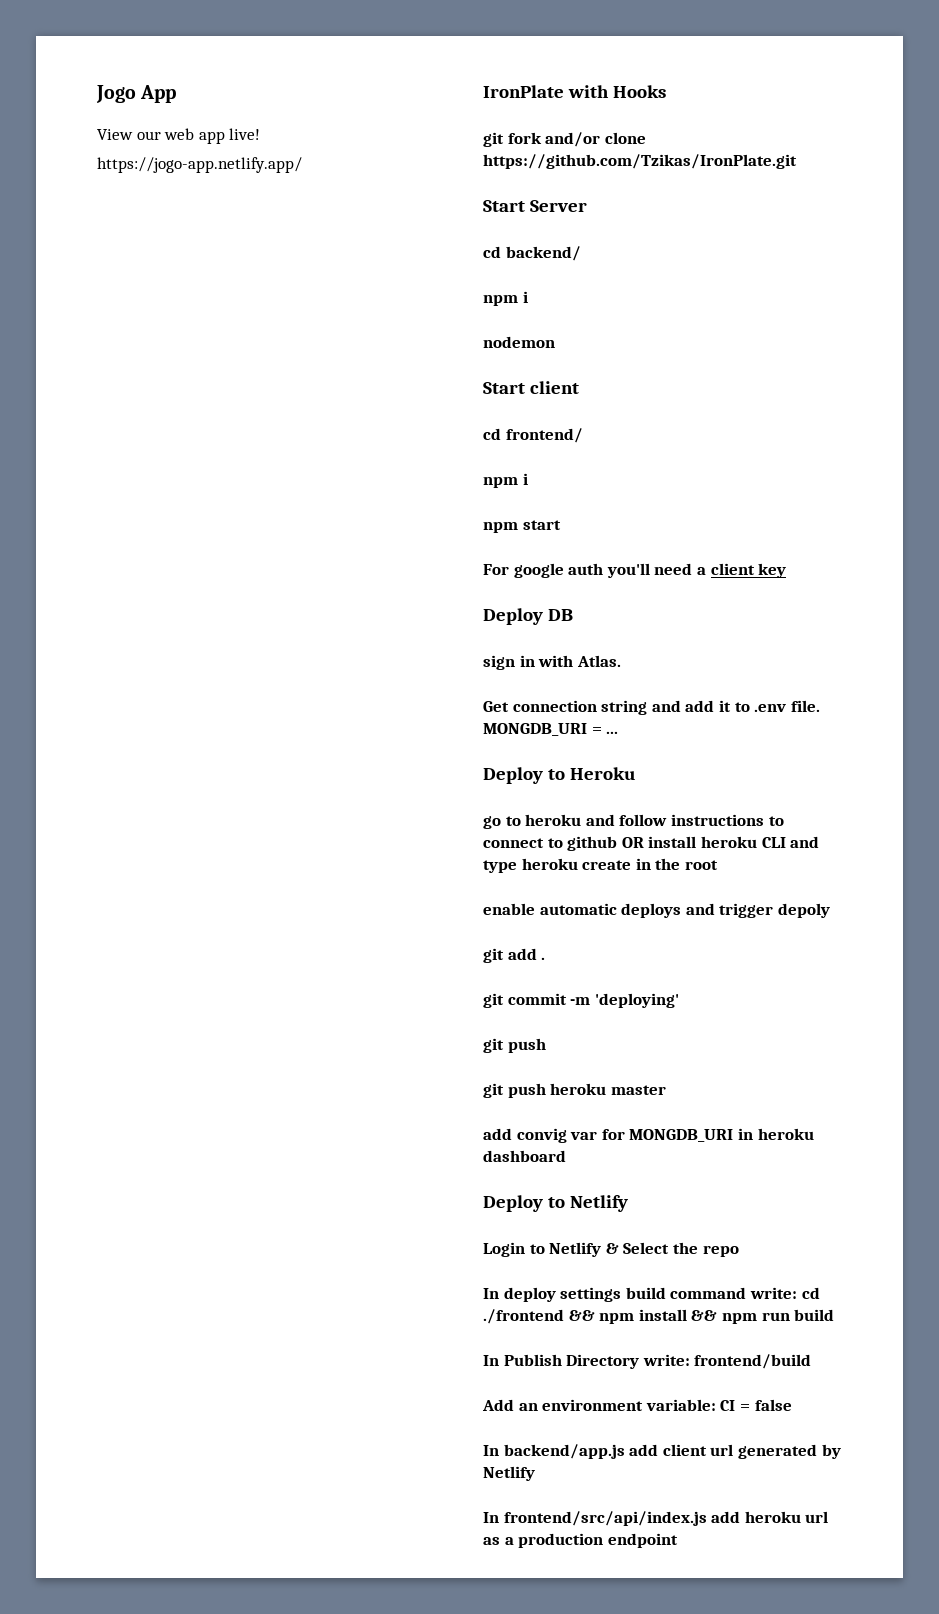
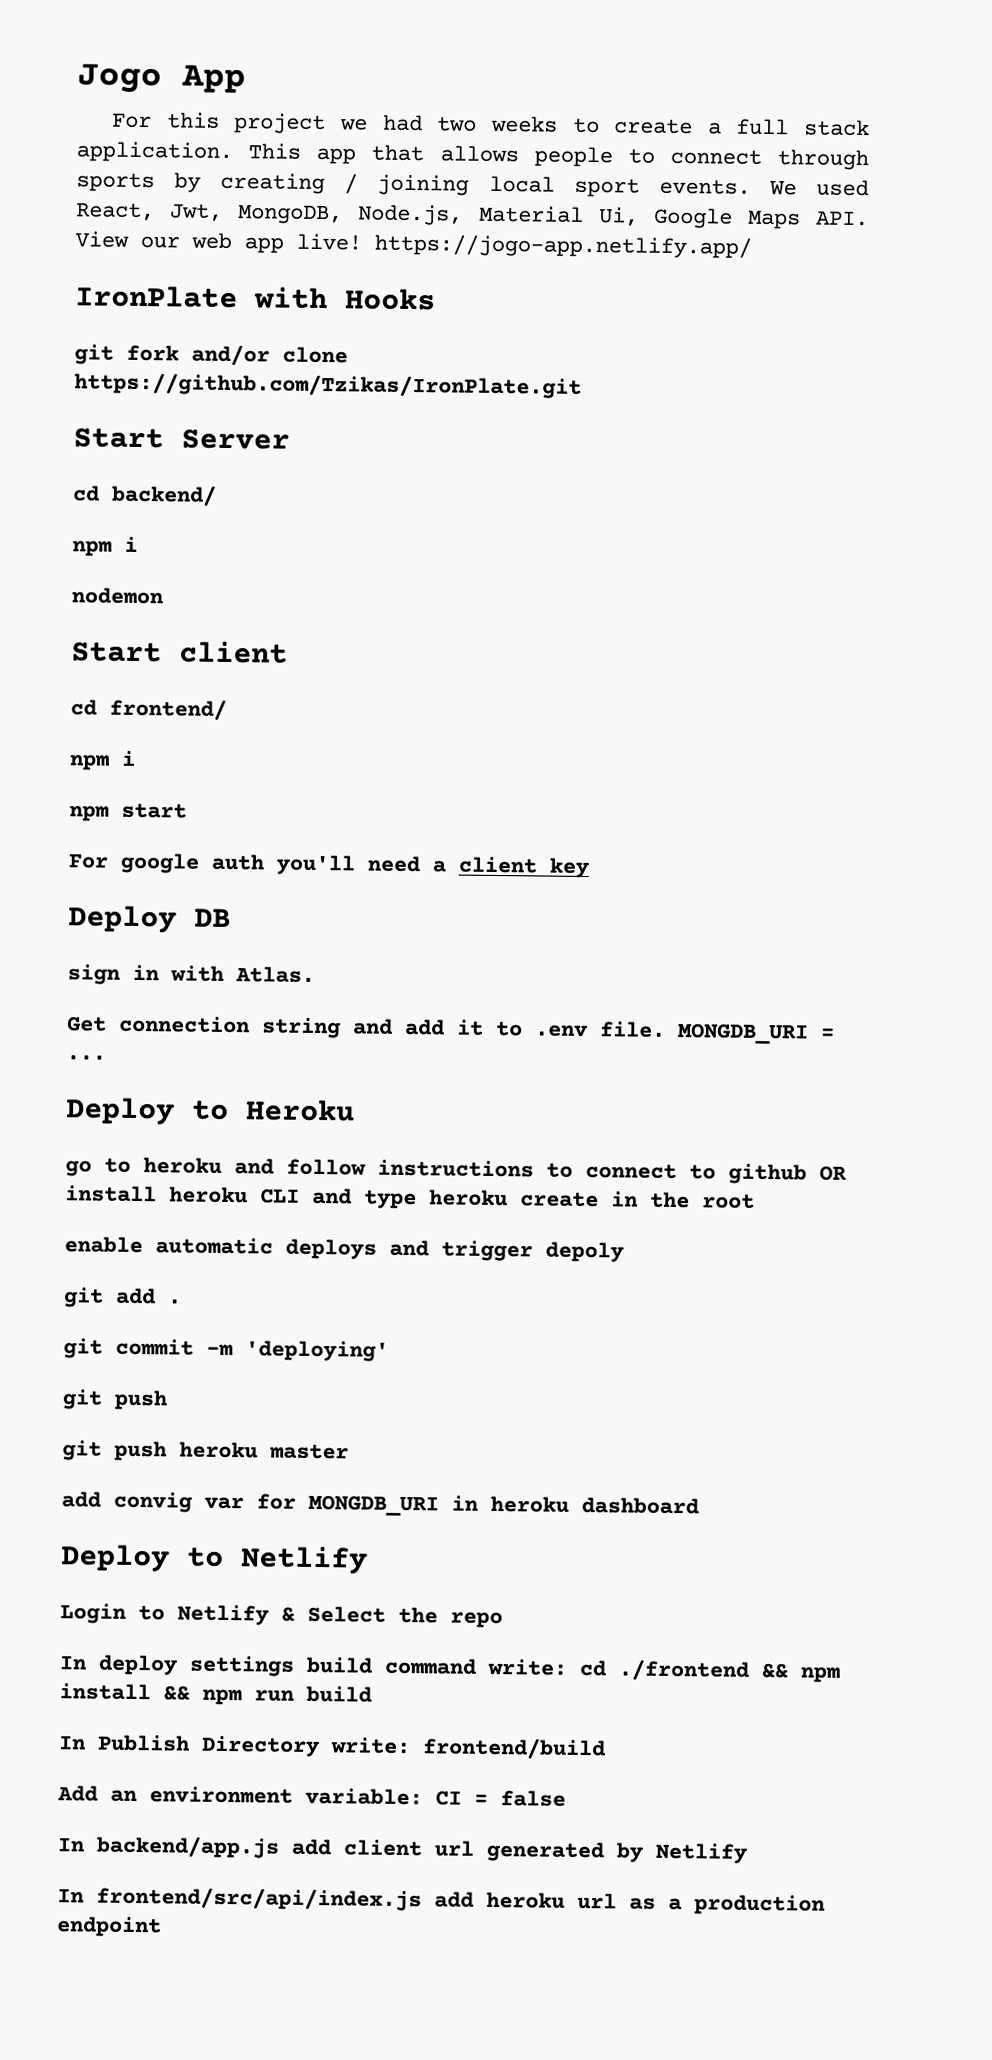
(177, 94) none -> [112,112,871,137] [76,141,869,171] [76,172,869,198] [76,202,869,230] For this project we had two weeks to create a full stack application. This app that allows people to connect through sports by creating / joining local sport events. We used React, Jwt, MongoDB, Node.js, Material Ui, Google Maps API.

